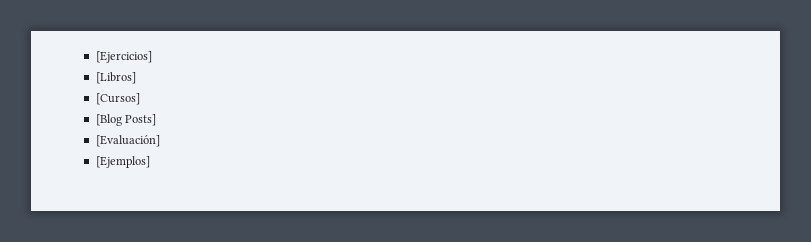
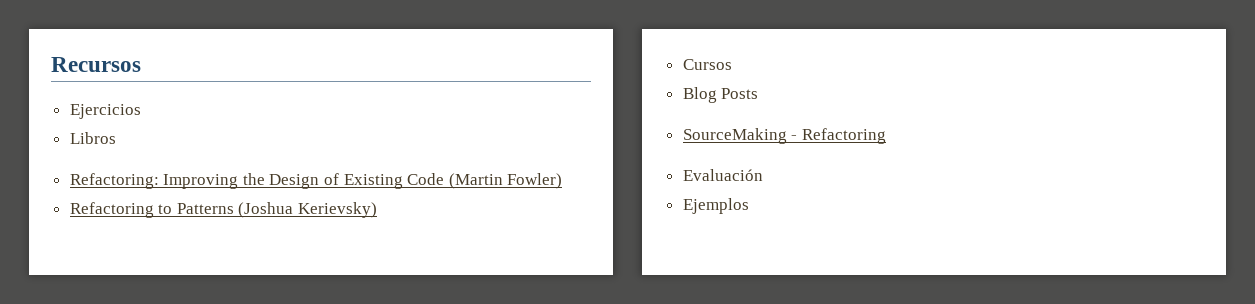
[95,51,152,63] [95,72,136,84] [95,93,140,105] [95,114,157,126] [95,135,160,147] [95,156,150,168] [Ejercicios] // [Libros] // [Cursos] // [Blog Posts] // [Evaluación] // [Ejemplos] -> [51,57,141,72] [69,104,141,119] [69,132,116,144] [69,173,563,189] [69,202,378,218] [682,59,732,70] [682,87,759,103] [682,128,886,144] [682,169,763,181] [682,198,749,214] Recursos // Ejercicios // Libros // Refactoring: Improving the Design of Existing Code (Martin Fowler) // Refactoring to Patterns (Joshua Kerievsky) // Cursos // Blog Posts // SourceMaking - Refactoring // Evaluación // Ejemplos

